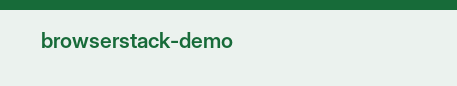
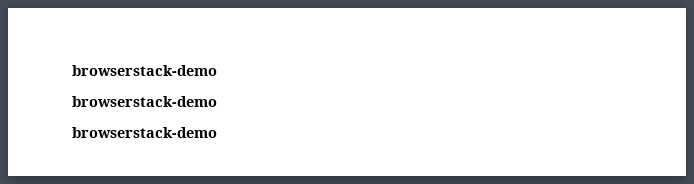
[41,32,233,48] browserstack-demo -> [72,65,217,76] [72,96,217,107] [72,127,217,138] browserstack-demo // browserstack-demo // browserstack-demo

